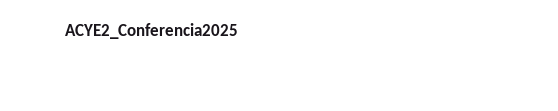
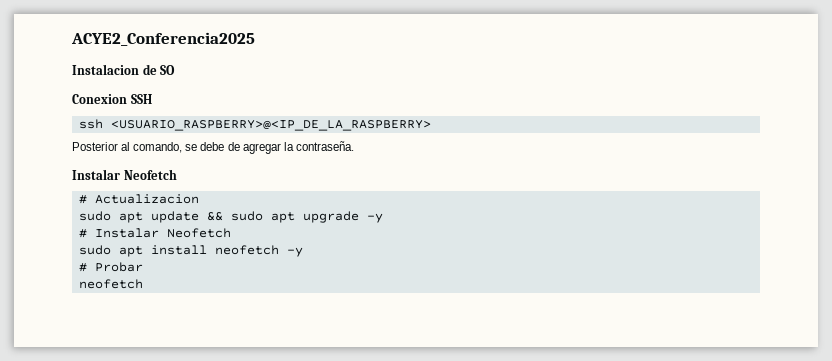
(238, 31) none -> [72,64,176,75] [72,94,152,104] [78,119,431,131] [72,141,354,154] [72,169,177,180] [78,194,199,204] [78,211,383,223] [78,228,231,238] [78,245,303,257] [78,262,143,272] [78,279,143,289] // Instalacion de SO // Conexion SSH // ssh <USUARIO_RASPBERRY>@<IP_DE_LA_RASPBERRY> // Posterior al comando, se debe de agregar la contraseña. // Instalar Neofetch // # Actualizacion // sudo apt update && sudo apt upgrade -y // # Instalar Neofetch // sudo apt install neofetch -y // # Probar // neofetch

